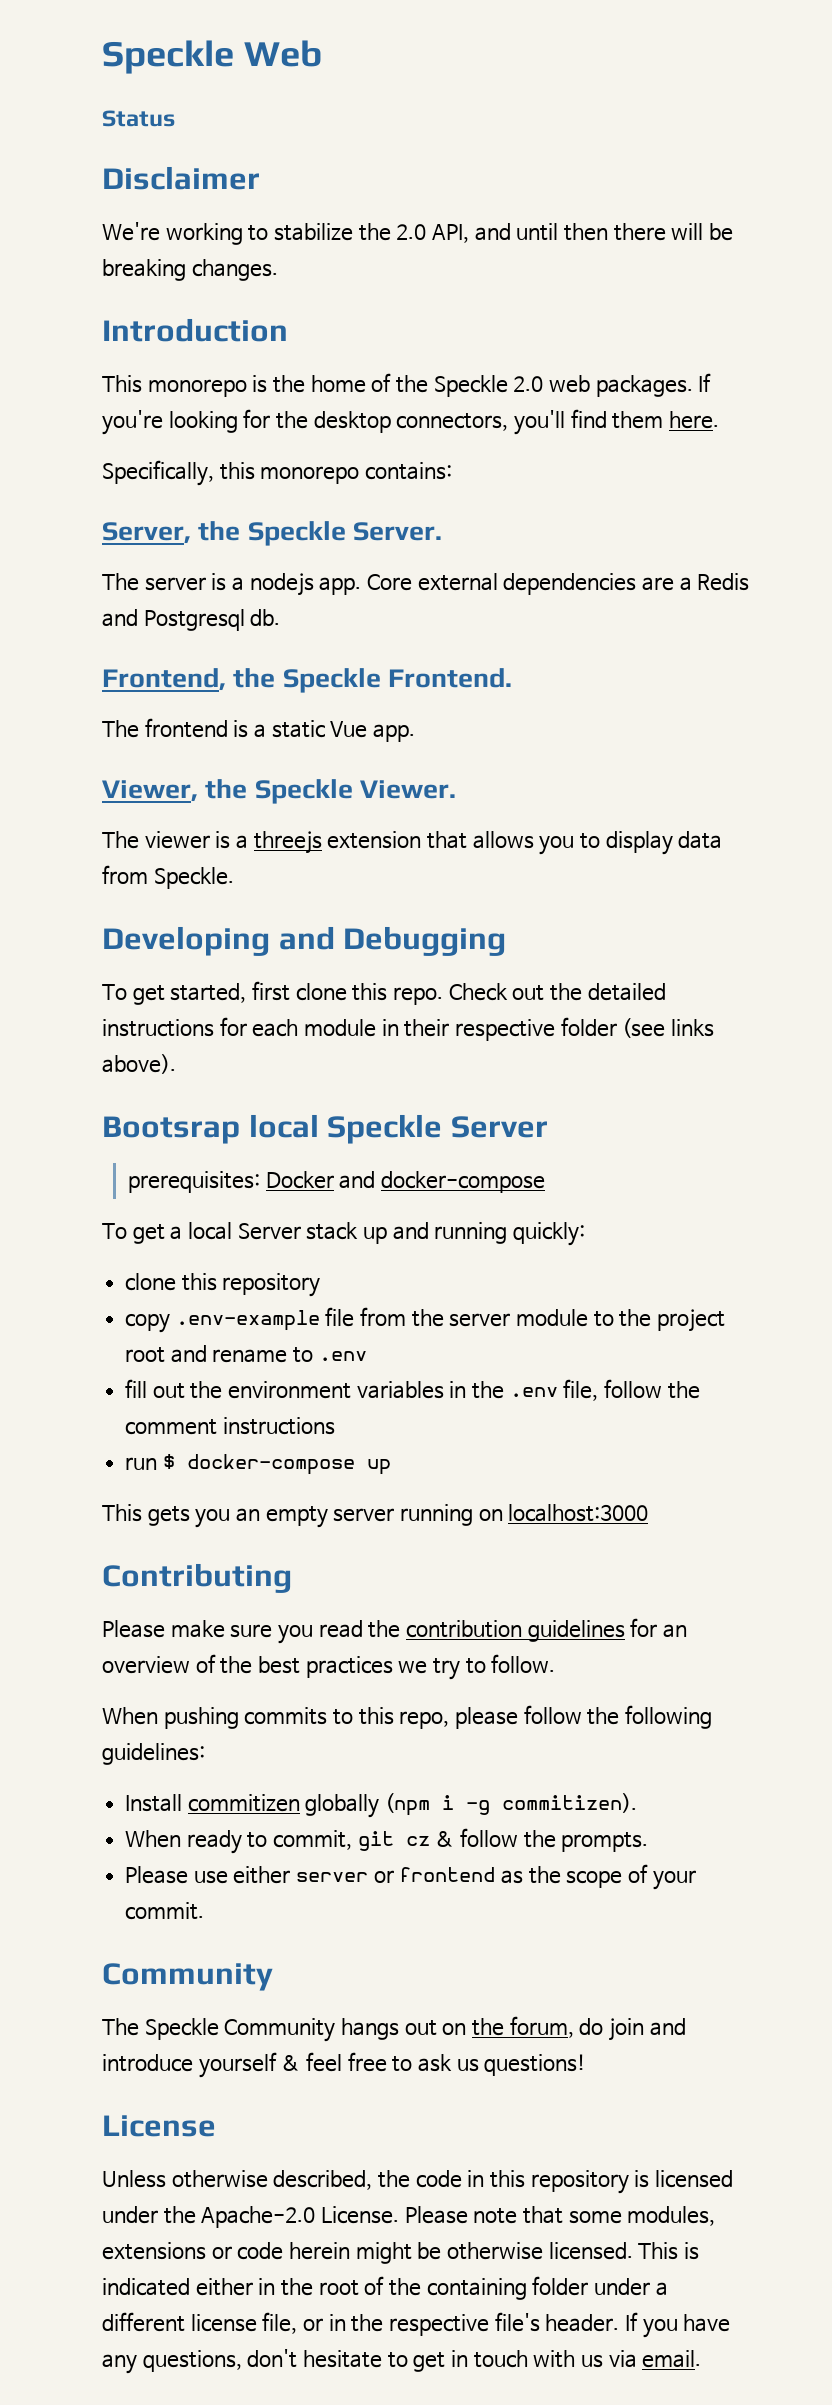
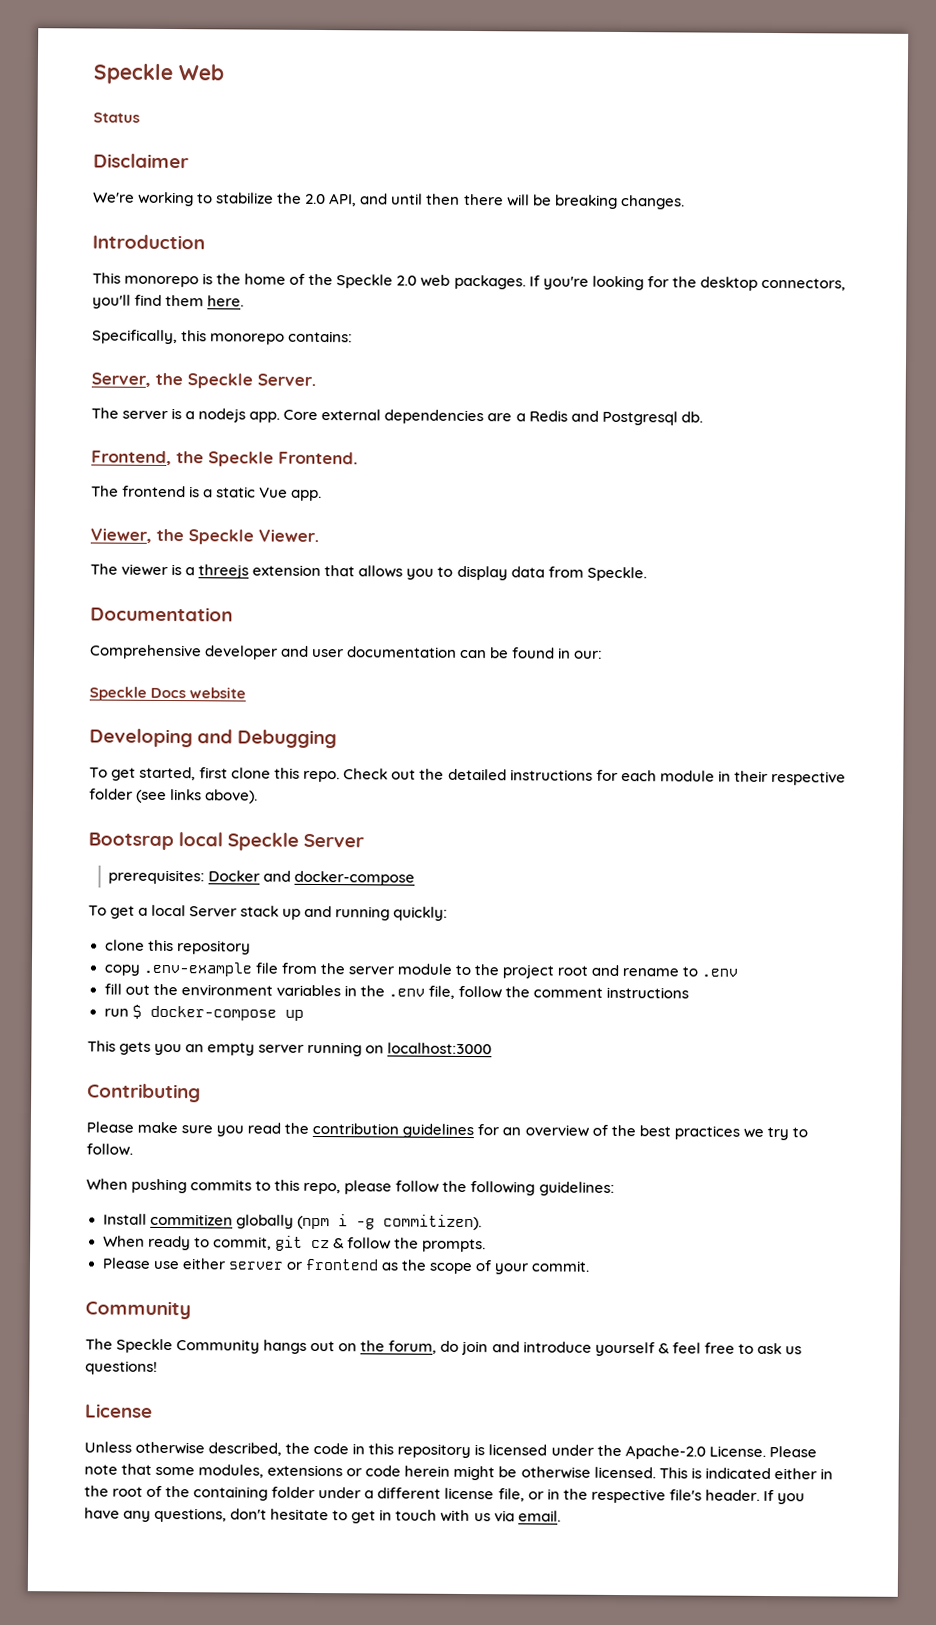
(234, 878) none -> [90,606,233,622] [90,644,604,660] [89,686,247,701] // Documentation // Comprehensive developer and user documentation can be found in our: // Speckle Docs website

